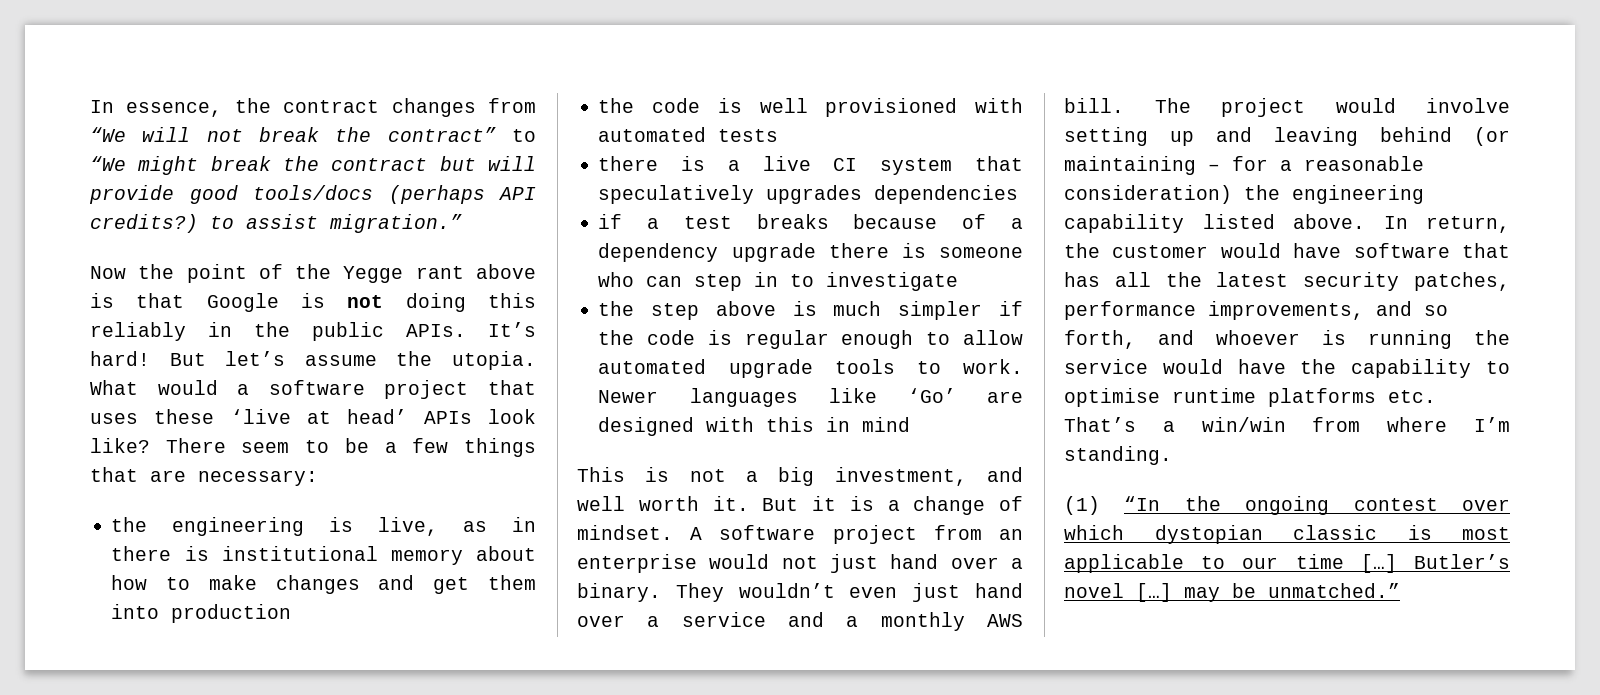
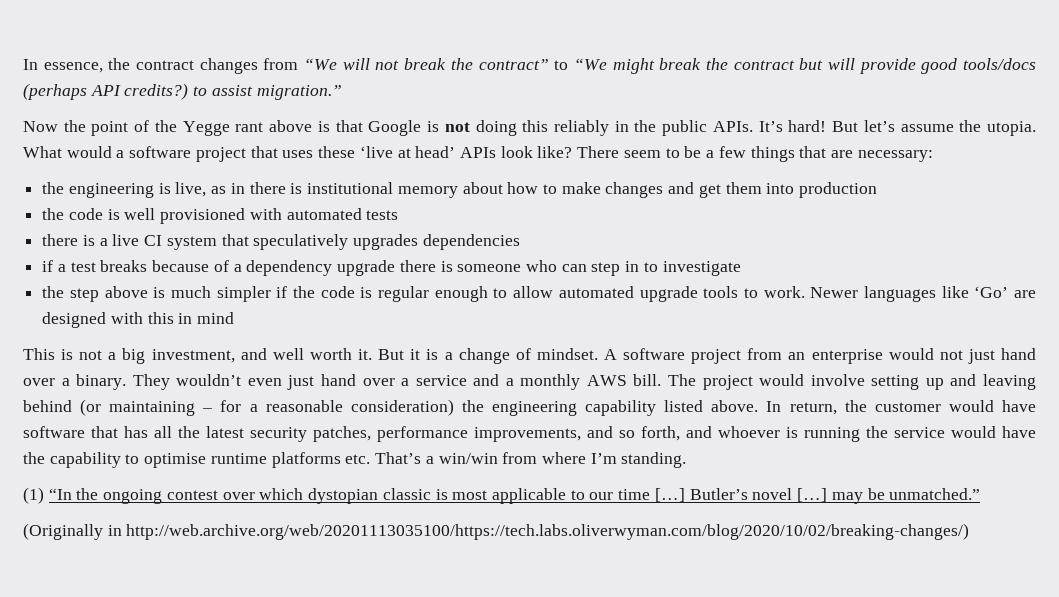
(1400, 590) none -> [23,523,970,540] // (Originally in http://web.archive.org/web/20201113035100/https://tech.labs.oliverwyman.com/blog/2020/10/02/breaking-changes/)

